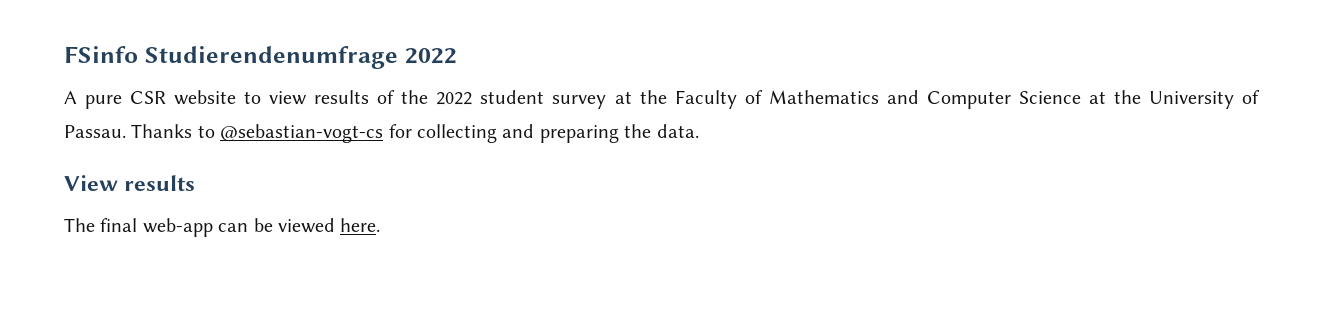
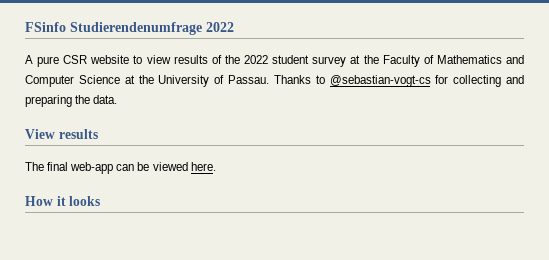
(381, 225) none -> [25,196,101,206] // How it looks

